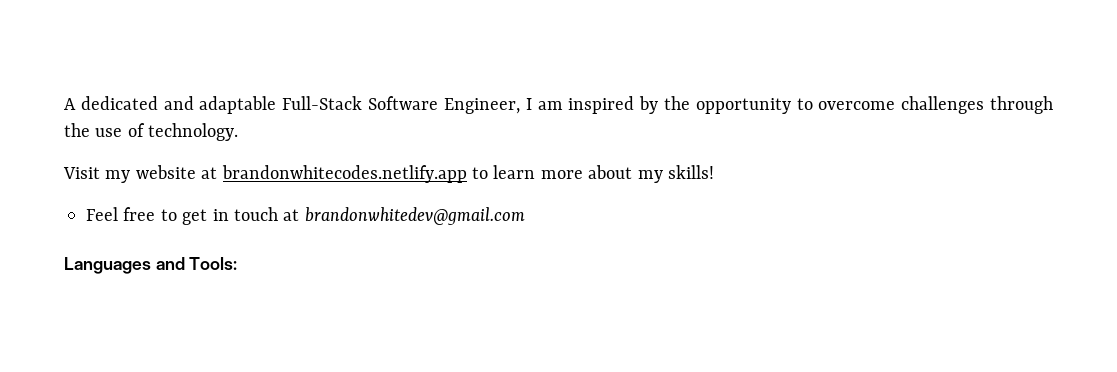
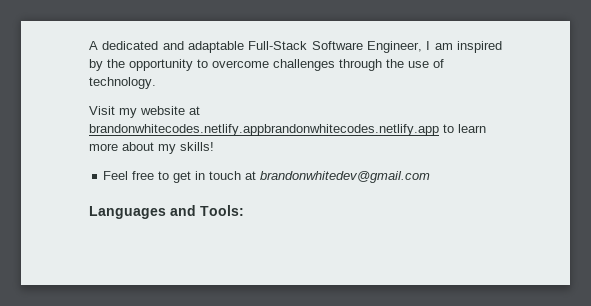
[221,165,467,183] brandonwhitecodes.netlify.app -> [89,124,439,136] brandonwhitecodes.netlify.appbrandonwhitecodes.netlify.app

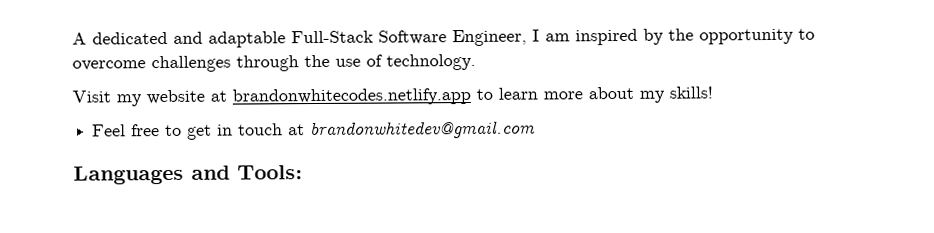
[89,124,439,136] brandonwhitecodes.netlify.appbrandonwhitecodes.netlify.app -> [232,87,471,106] brandonwhitecodes.netlify.app

